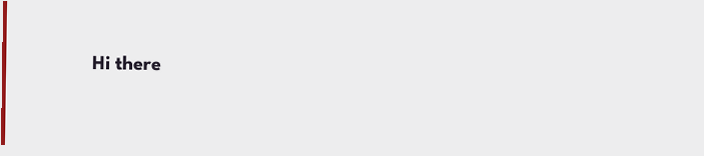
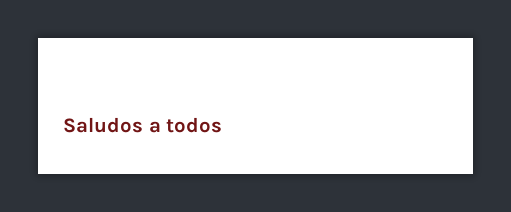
[92,55,163,72] Hi there -> [63,117,223,133] Saludos a todos

